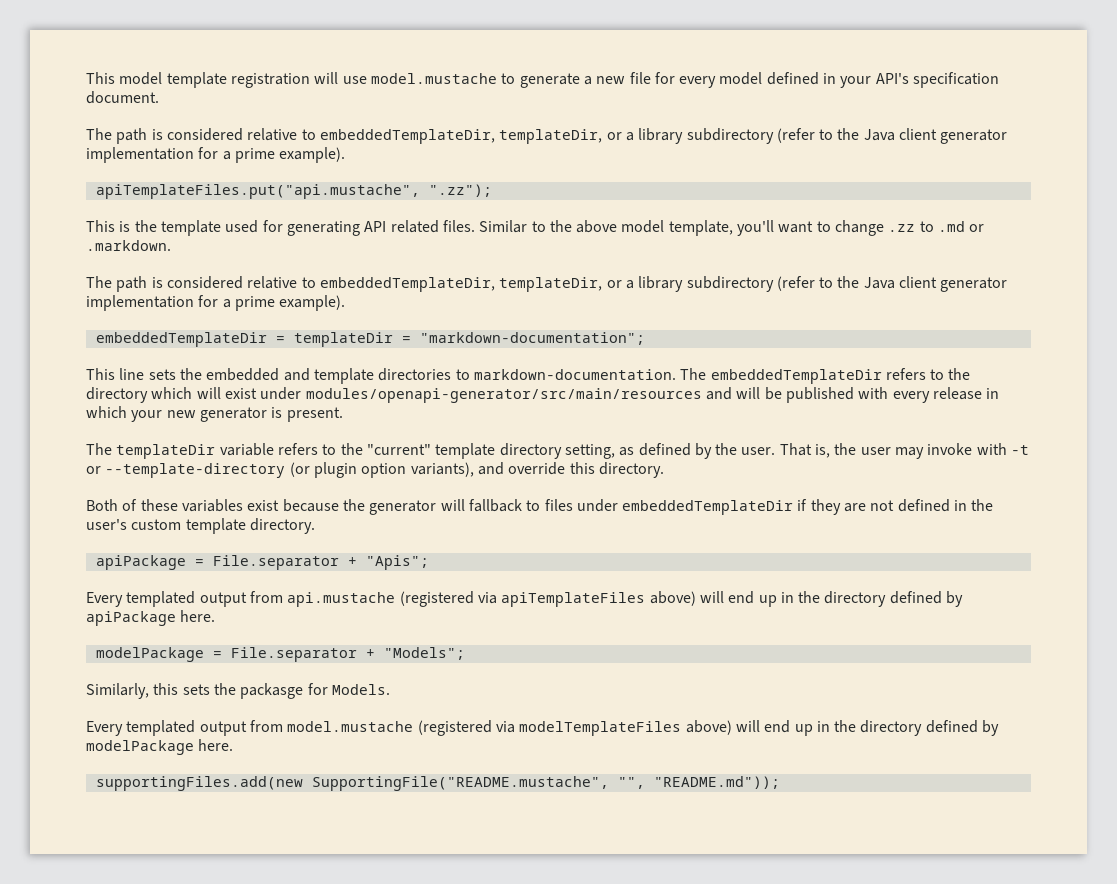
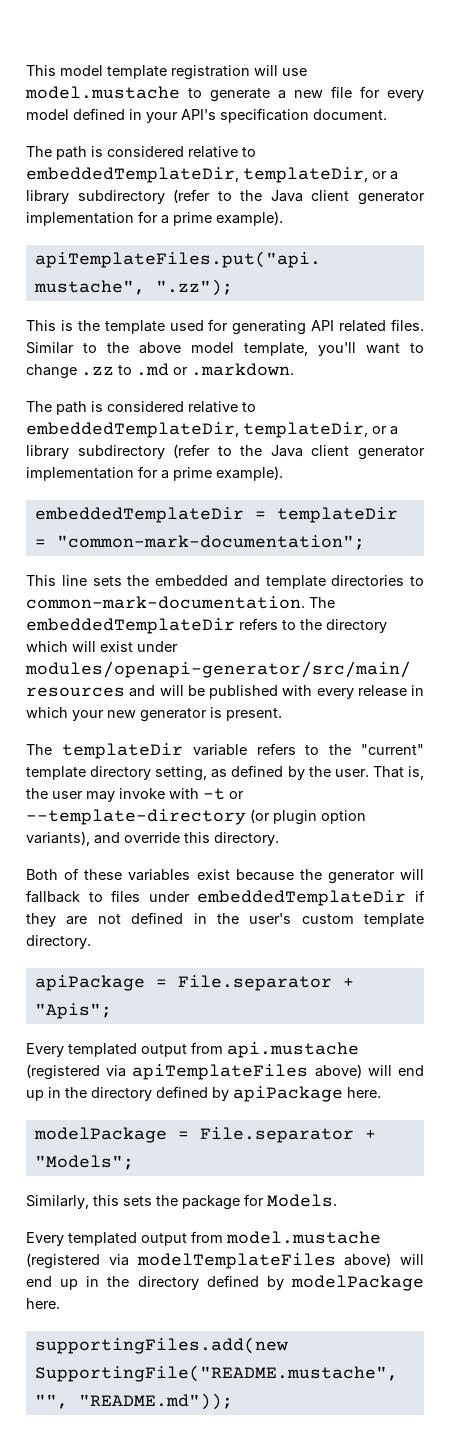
[419,332,645,345] "markdown-documentation"; -> [56,535,365,550] "common-mark-documentation";
[473,369,676,380] markdown-documentation. -> [26,596,305,609] common-mark-documentation.
[240,683,304,699] packasge -> [182,1195,240,1210] package

